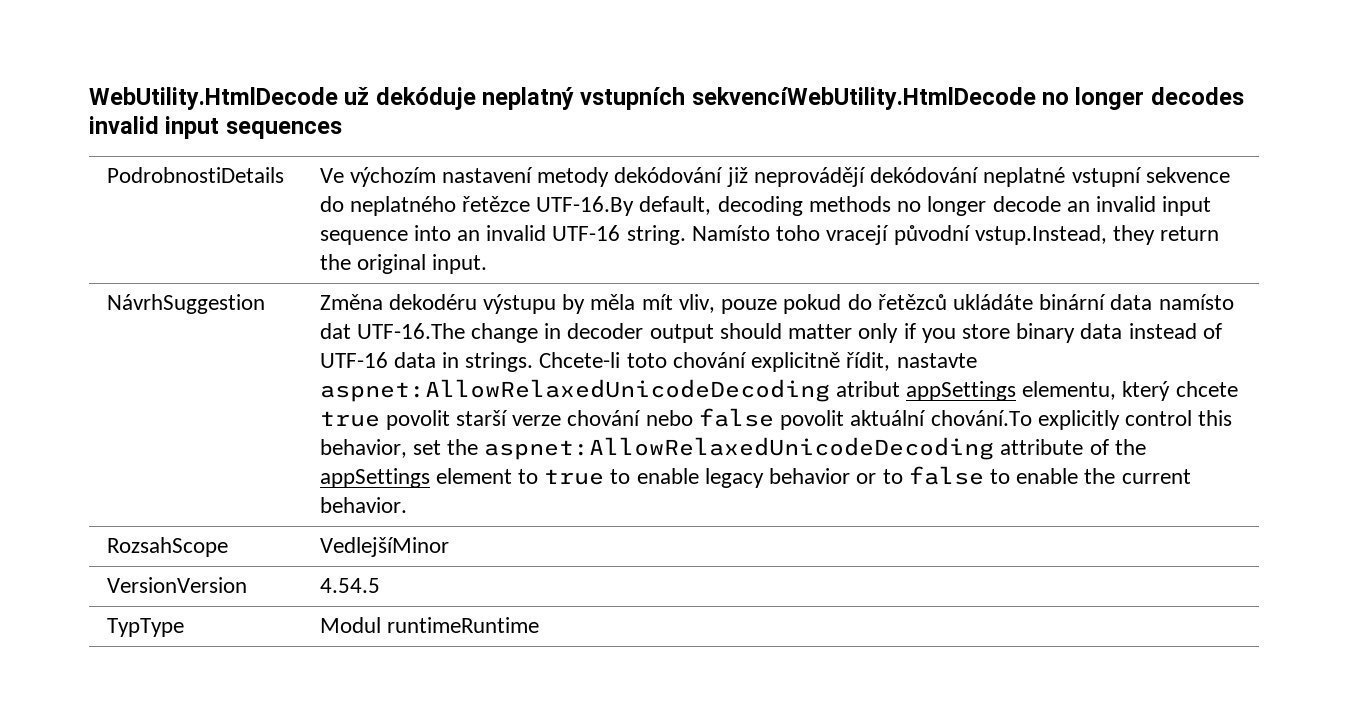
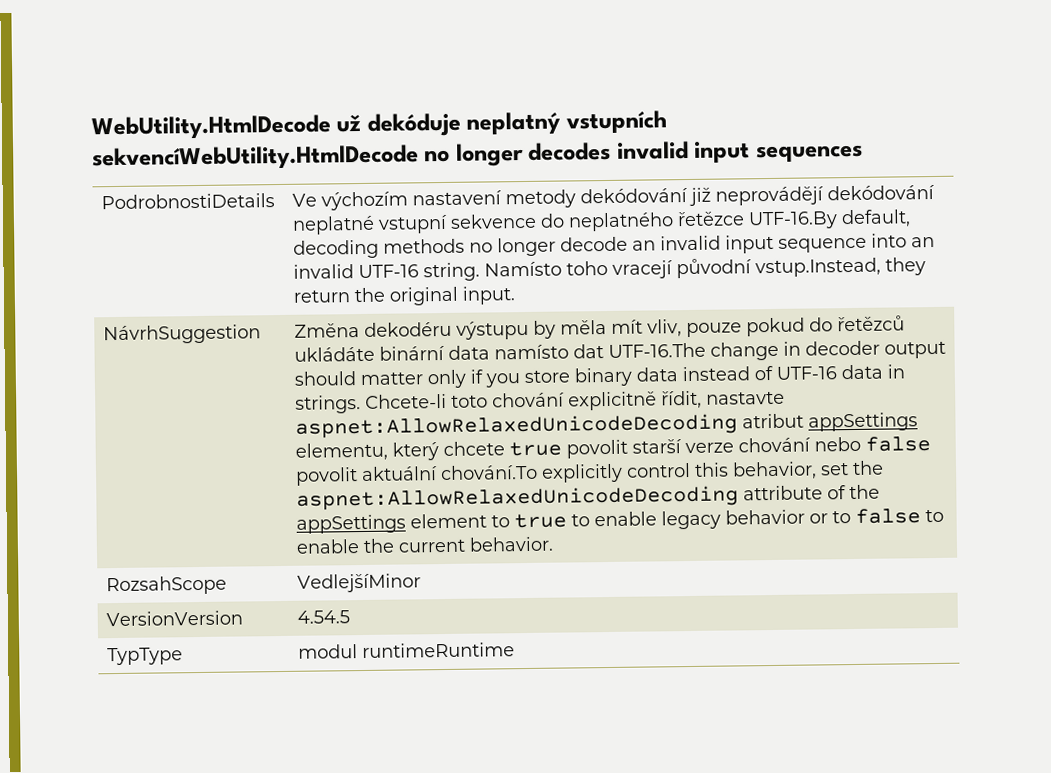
[319,617,381,633] Modul -> [297,644,358,659] modul

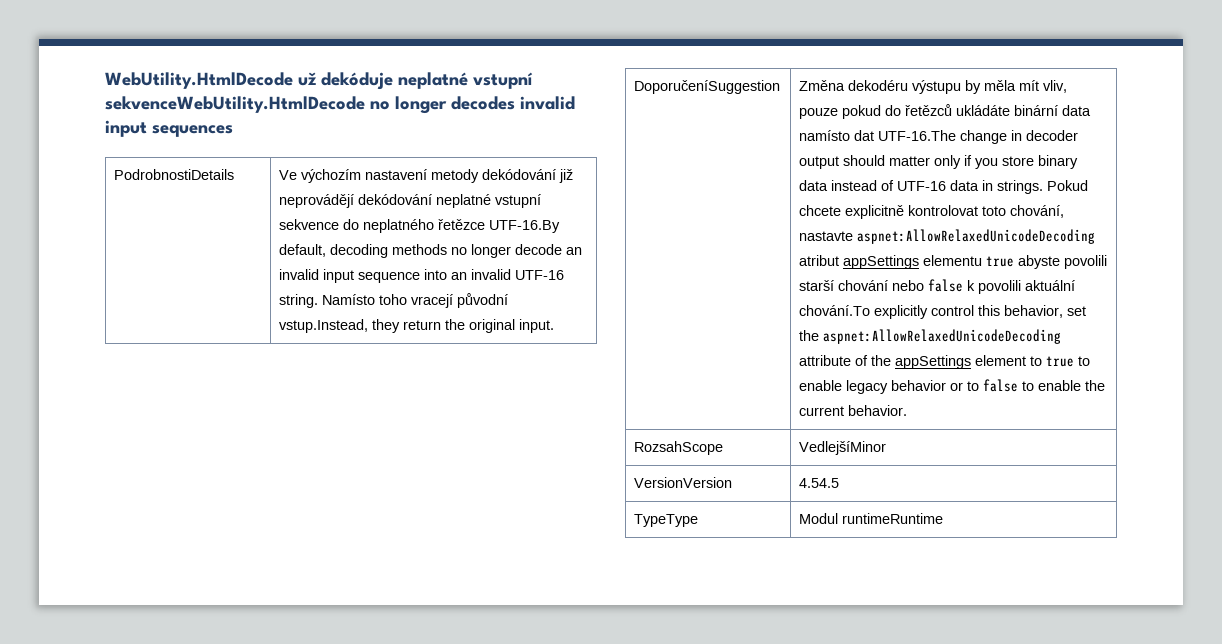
[466,110,667,135] [92,144,419,171] neplatný vstupních sekvencíWebUtility.HtmlDecode -> [398,72,533,89] [105,96,365,113] neplatné vstupní sekvenceWebUtility.HtmlDecode
[102,324,261,345] NávrhSuggestion -> [634,80,781,94] DoporučeníSuggestion
[364,390,785,411] [294,412,918,439] [294,439,734,461] Chcete-li toto chování explicitně řídit, nastavte aspnet:AllowRelaxedUnicodeDecoding atribut appSettings elementu, který chcete true povolit starší verze -> [1047,180,1089,191] [799,205,1065,219] [799,229,1096,244] [799,255,1108,269] [799,280,835,291] Pokud chcete explicitně kontrolovat toto chování, nastavte aspnet:AllowRelaxedUnicodeDecoding atribut appSettings elementu true abyste povolili starší
[294,467,358,486] povolit -> [967,280,1022,294] k povolili
[106,647,183,666] [297,644,358,659] TypType | modul -> [634,514,699,527] [799,513,839,524] TypeType | Modul

